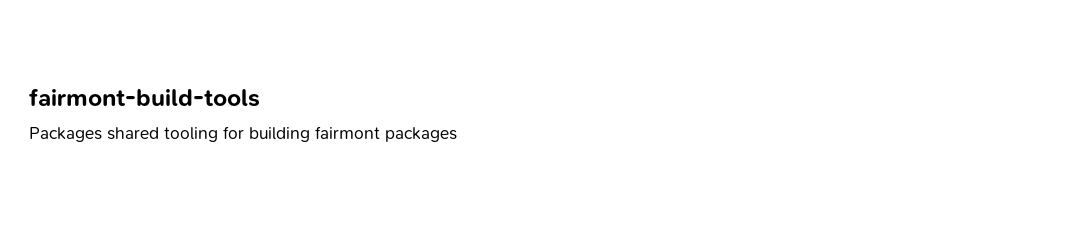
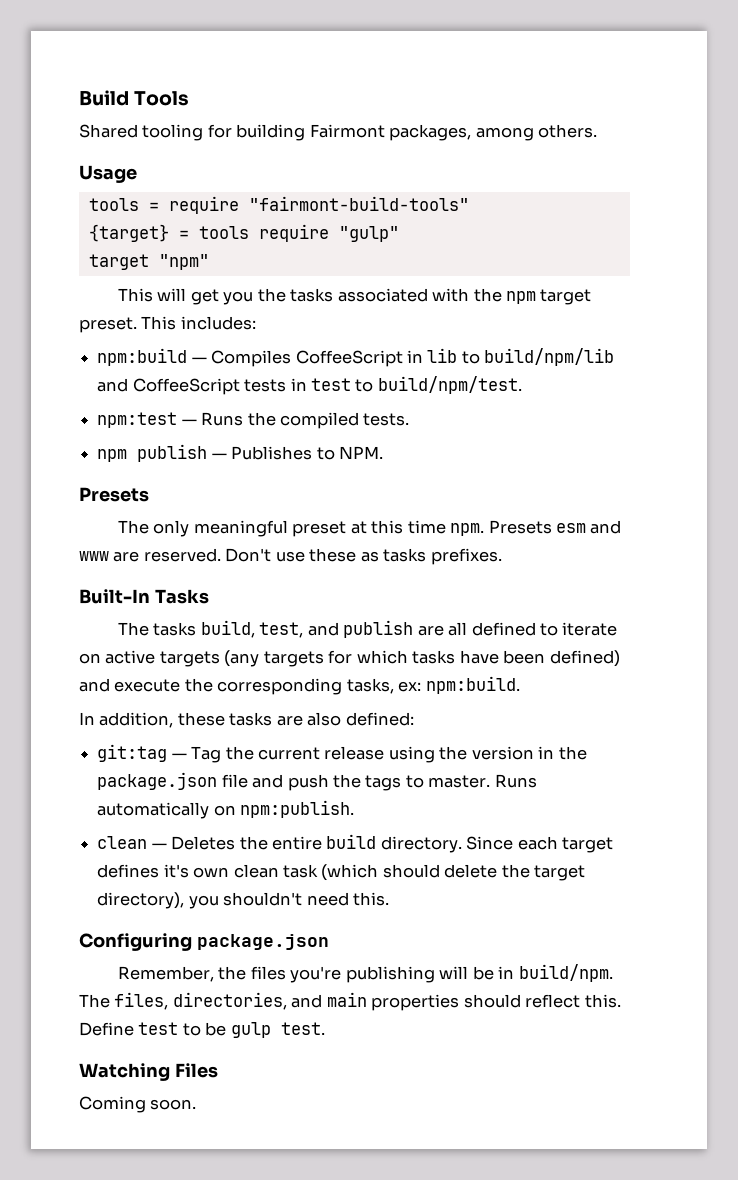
[29,88,260,107] [29,126,457,142] fairmont-build-tools // Packages shared tooling for building fairmont packages -> [79,90,190,106] [79,124,598,141] [79,165,137,183] [88,196,469,214] [88,224,399,242] [88,254,209,270] [117,288,592,305] [79,316,256,333] [97,348,615,367] [97,376,522,395] [97,412,410,429] [97,444,383,462] [79,487,149,502] [117,520,622,537] [79,548,502,565] [79,589,209,604] [117,620,618,638] [79,650,620,667] [79,676,520,695] [79,712,414,728] [97,744,587,763] [97,772,537,791] [97,800,355,819] [97,834,614,853] [97,864,586,881] [97,892,389,909] [79,933,329,951] [117,964,613,983] [79,992,621,1011] [79,1022,325,1038] [79,1063,218,1081] [79,1096,197,1113] Build Tools // Shared tooling for building Fairmont packages, among others. // Usage // tools = require "fairmont-build-tools" // {target} = tools require "gulp" // target "npm" // This will get you the tasks associated with the npm target preset. This includes: // npm:build — Compiles CoffeeScript in lib to build/npm/lib and CoffeeScript tests in test to build/npm/test. // npm:test — Runs the compiled tests. // npm publish — Publishes to NPM. // Presets // The only meaningful preset at this time npm. Presets esm and www are reserved. Don't use these as tasks prefixes. // Built-In Tasks // The tasks build, test, and publish are all defined to iterate on active targets (any targets for which tasks have been defined) and execute the corresponding tasks, ex: npm:build. // In addition, these tasks are also defined: // git:tag — Tag the current release using the version in the package.json file and push the tags to master. Runs automatically on npm:publish. // clean — Deletes the entire build directory. Since each target defines it's own clean task (which should delete the target directory), you shouldn't need this. // Configuring package.json // Remember, the files you're publishing will be in build/npm. The files, directories, and main properties should reflect this. Define test to be gulp test. // Watching Files // Coming soon.

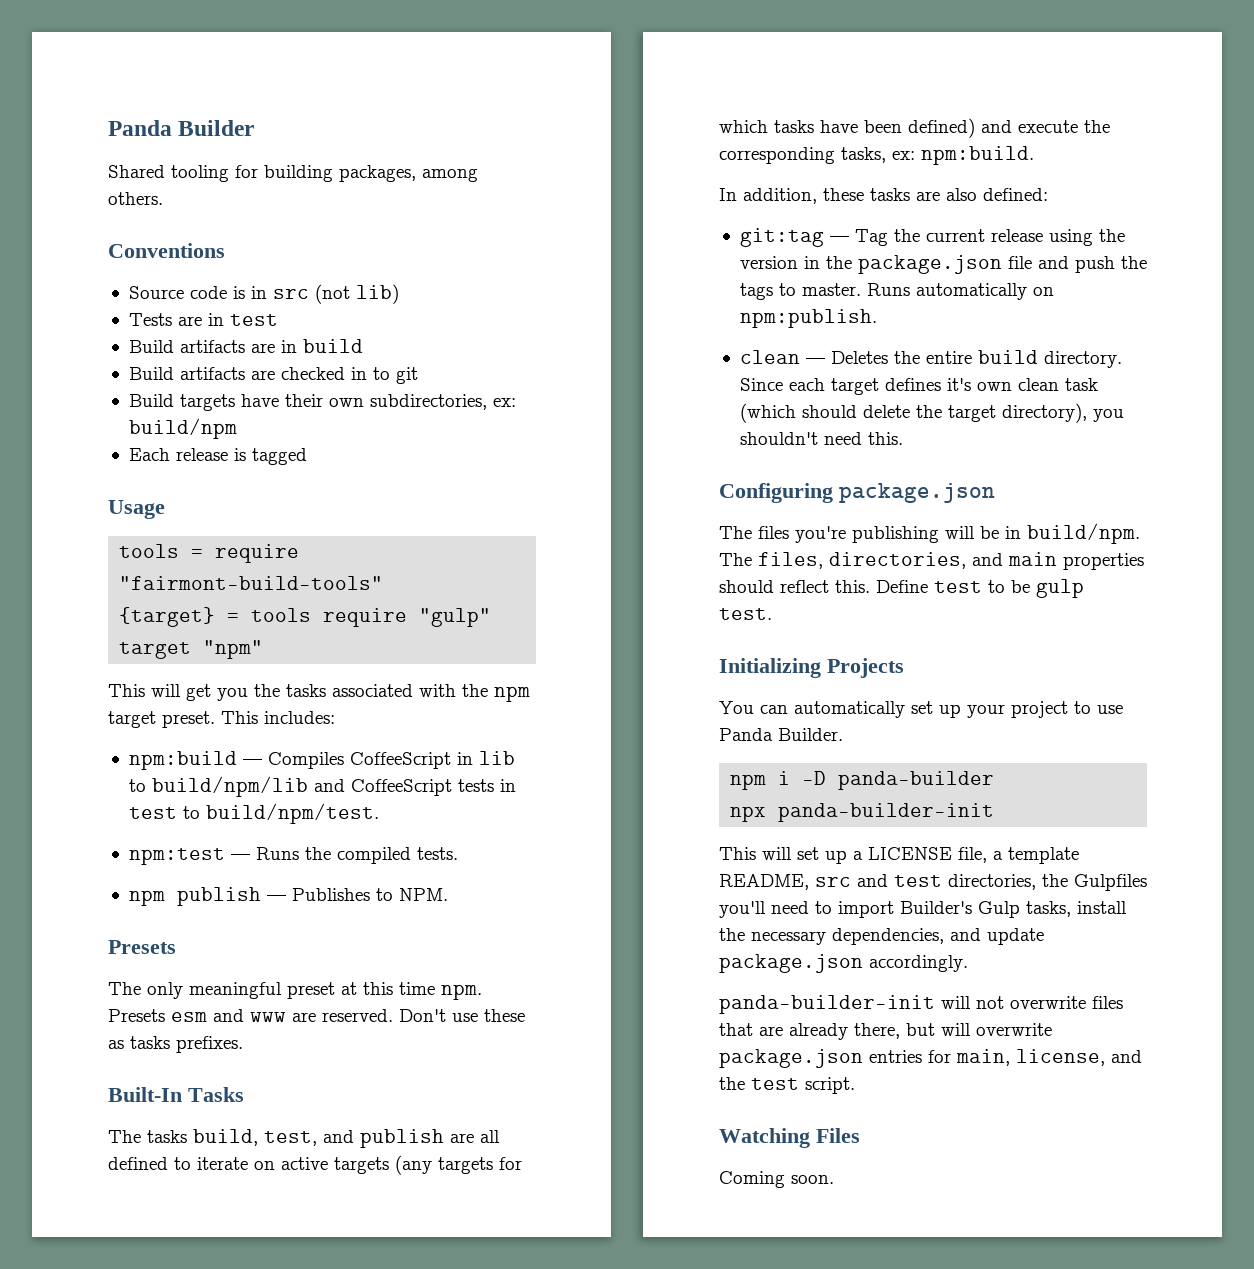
[79,90,190,106] Build Tools -> [108,120,255,136] Panda Builder
[309,124,385,138] Fairmont -> (333, 173) none
(598, 131) none -> [108,243,225,258] [128,284,399,304] [128,313,278,326] [128,339,363,353] [128,367,418,384] [128,394,516,411] [128,418,237,439] [128,448,307,465] // Conventions // Source code is in src (not lib) // Tests are in test // Build artifacts are in build // Build artifacts are checked in to git // Build targets have their own subdirectories, ex: build/npm // Each release is tagged
[117,966,247,982] Remember, the -> [719,526,752,539] The
(325, 1028) none -> [719,658,904,678] [719,701,1123,718] [719,728,843,741] [730,771,995,790] [730,803,995,822] [719,847,1079,864] [719,874,1147,891] [719,901,1127,918] [719,928,1044,945] [719,954,968,973] [719,995,1123,1014] [719,1023,1052,1040] [719,1049,1142,1068] [719,1077,855,1094] // Initializing Projects // You can automatically set up your project to use Panda Builder. // npm i -D panda-builder // npx panda-builder-init // This will set up a LICENSE file, a template README, src and test directories, the Gulpfiles you'll need to import Builder's Gulp tasks, install the necessary dependencies, and update package.json accordingly. // panda-builder-init will not overwrite files that are already there, but will overwrite package.json entries for main, license, and the test script.

